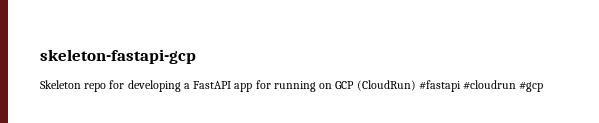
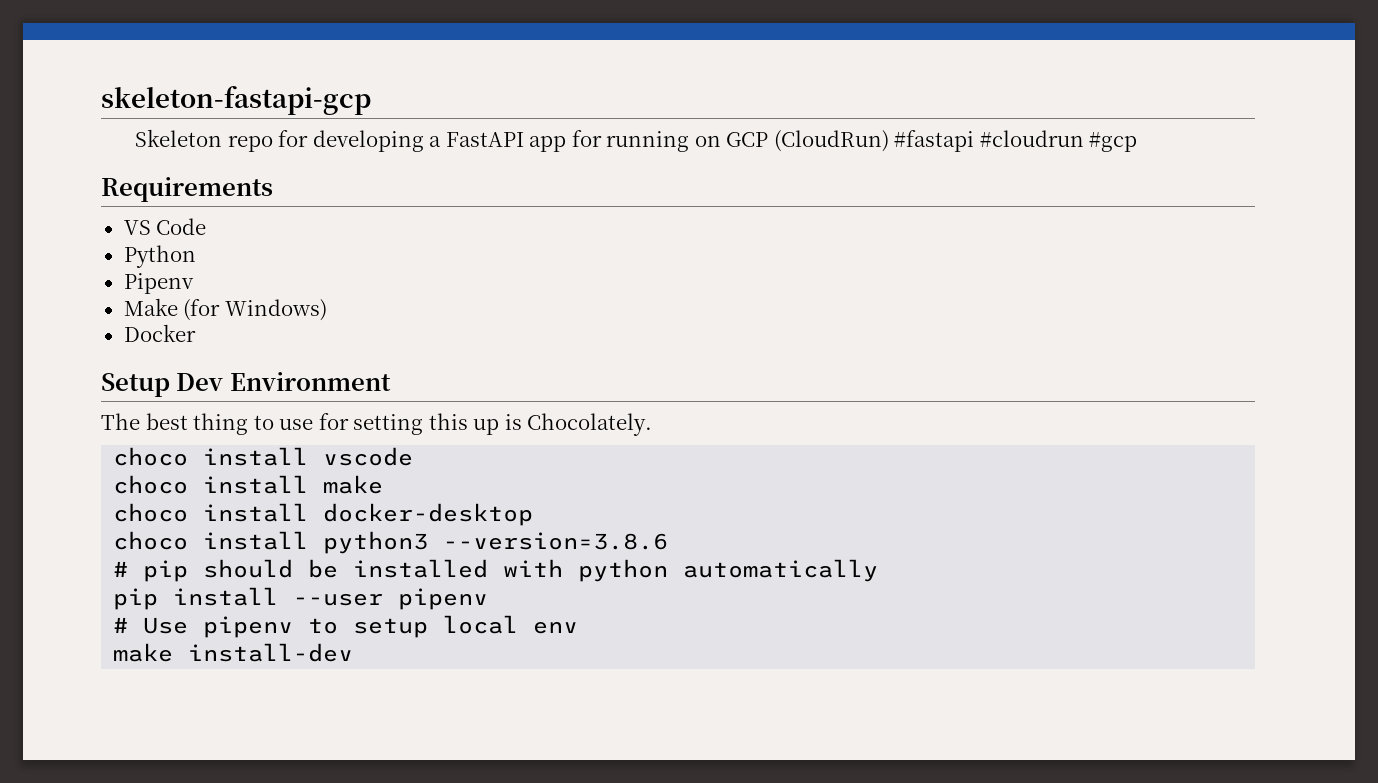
(544, 86) none -> [101,177,273,202] [123,218,207,235] [123,245,196,268] [123,273,194,294] [123,298,327,321] [123,324,196,342] [101,372,391,397] [101,413,653,436] [113,447,414,466] [113,475,384,494] [113,503,534,526] [113,531,669,554] [113,559,879,582] [113,587,489,610] [113,615,579,638] [113,643,354,662] // Requirements // VS Code // Python // Pipenv // Make (for Windows) // Docker // Setup Dev Environment // The best thing to use for setting this up is Chocolately. // choco install vscode // choco install make // choco install docker-desktop // choco install python3 --version=3.8.6 // # pip should be installed with python automatically // pip install --user pipenv // # Use pipenv to setup local env // make install-dev

